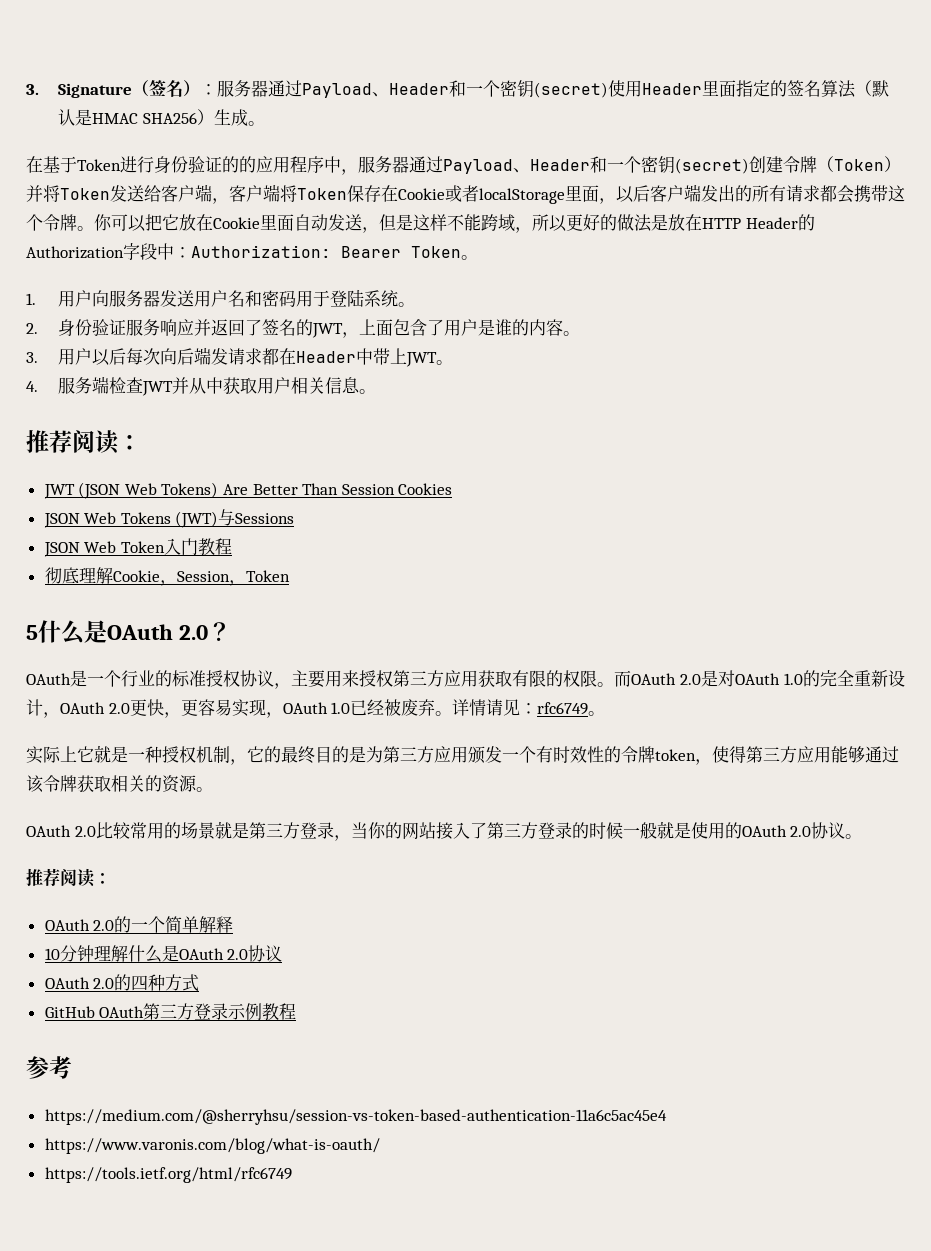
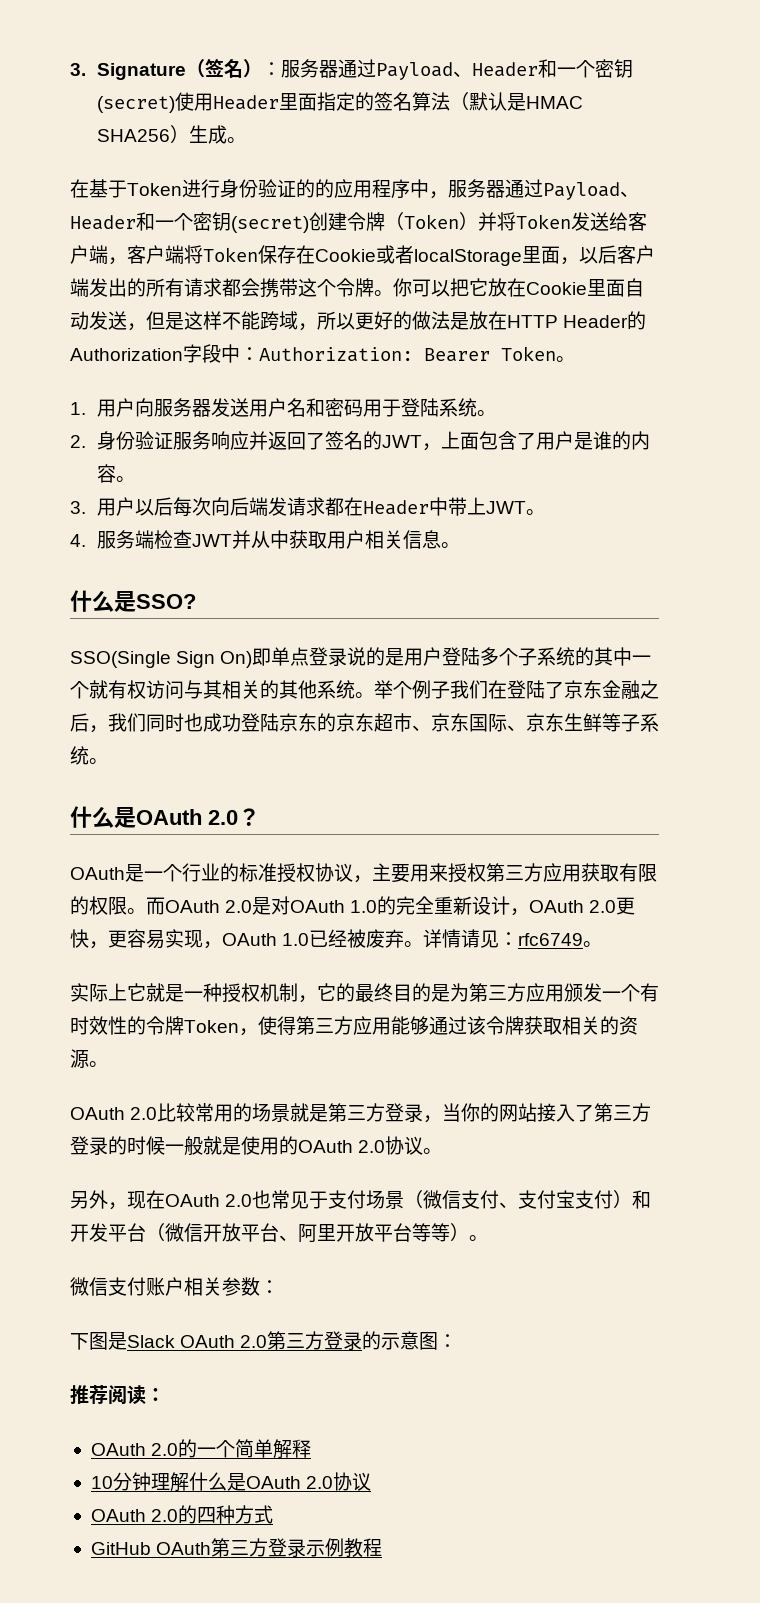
[26,430,141,454] [43,482,453,499] [43,509,295,528] [43,538,232,557] [44,567,290,586] [26,625,38,640] 推荐阅读： // JWT (JSON Web Tokens) Are Better Than Session Cookies // JSON Web Tokens (JWT)与Sessions // JSON Web Token入门教程 // 彻底理解Cookie，Session，Token // 5 -> [70,590,196,612] [70,647,652,668] [70,680,659,699] [70,713,659,733] [70,746,108,765] 什么是SSO? // SSO(Single Sign On)即单点登录说的是用户登陆多个子系统的其中一个就有权访问与其相关的其他系统。举个例子我们在登陆了京东金融之后，我们同时也成功登陆京东的京东超市、京东国际、京东生鲜等子系统。 //
[655,749,696,761] token -> [184,1020,239,1033] Token
(863, 836) none -> [70,1190,652,1210] [70,1223,488,1243] [70,1277,279,1296] [70,1331,458,1350] // 另外，现在OAuth 2.0也常见于支付场景（微信支付、支付宝支付）和开发平台（微信开放平台、阿里开放平台等等）。 // 微信支付账户相关参数： // 下图是Slack OAuth 2.0第三方登录的示意图：
[26,1056,72,1079] [44,1109,667,1125] [44,1138,380,1154] [44,1167,292,1183] // 参考 // https://medium.com/@sherryhsu/session-vs-token-based-authentication-11a6c5ac45e4 // https://www.varonis.com/blog/what-is-oauth/ // https://tools.ietf.org/html/rfc6749 -> (383, 1547) none

